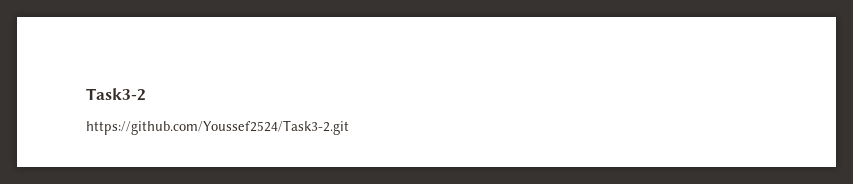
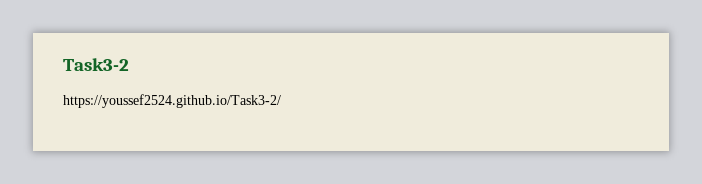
[86,120,349,135] https://github.com/Youssef2524/Task3-2.git -> [63,94,281,108] https://youssef2524.github.io/Task3-2/

